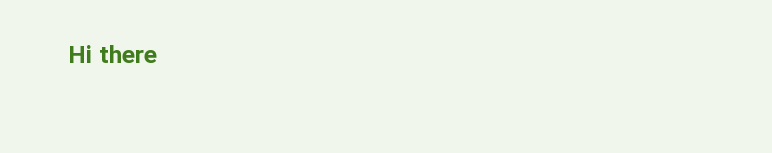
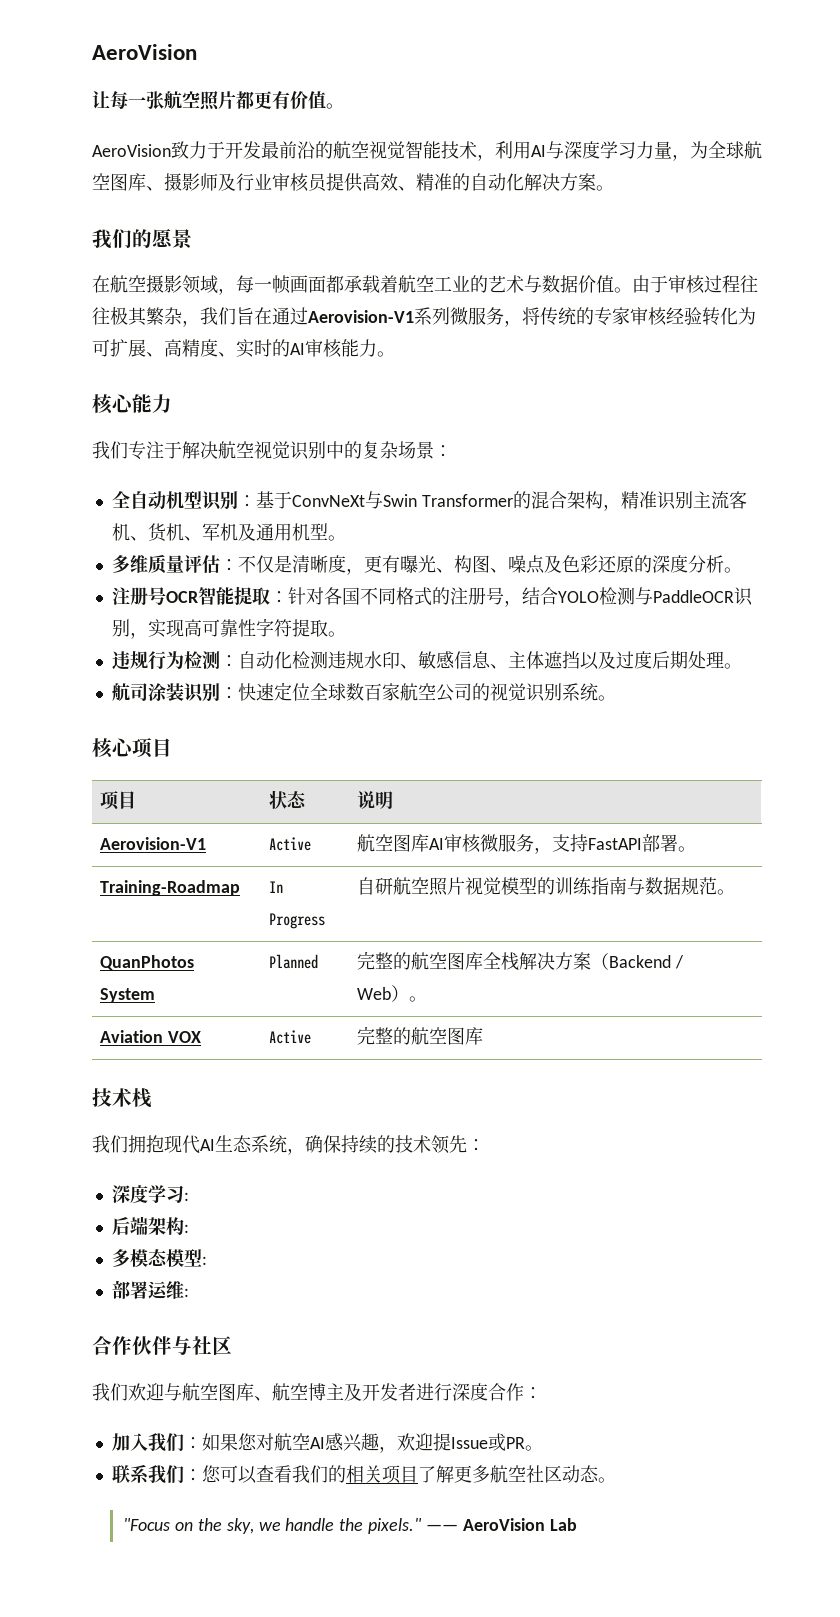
[68,45,157,63] Hi there -> [92,44,197,60] [92,91,344,111] [92,141,762,161] [92,173,614,192] [92,228,192,249] [92,275,758,295] [92,306,756,327] [92,339,395,358] [92,394,172,414] [92,441,452,460] [111,491,747,511] [111,523,346,542] [111,554,742,575] [111,586,753,607] [111,618,346,639] [111,651,742,670] [111,682,616,703] [92,738,172,758] [100,791,137,810] [269,790,308,809] [357,791,394,809] [100,837,207,850] [269,837,312,851] [357,834,697,854] [100,880,241,896] [269,881,284,893] [269,913,326,929] [357,876,736,896] [100,955,195,970] [100,988,156,1003] [269,954,319,969] [357,951,685,971] [357,985,428,1002] [100,1030,202,1043] [269,1030,312,1044] [357,1026,484,1045] [92,1088,152,1108] [92,1135,485,1155] [111,1185,189,1203] [111,1216,189,1235] [111,1249,207,1267] [111,1280,189,1299] [92,1336,232,1355] [92,1383,542,1401] [111,1433,543,1453] [111,1464,616,1484] [123,1518,577,1534] AeroVision // 让每一张航空照片都更有价值。 // AeroVision致力于开发最前沿的航空视觉智能技术，利用AI与深度学习力量，为全球航空图库、摄影师及行业审核员提供高效、精准的自动化解决方案。 // 我们的愿景 // 在航空摄影领域，每一帧画面都承载着航空工业的艺术与数据价值。由于审核过程往往极其繁杂，我们旨在通过Aerovision-V1系列微服务，将传统的专家审核经验转化为可扩展、高精度、实时的AI审核能力。 // 核心能力 // 我们专注于解决航空视觉识别中的复杂场景： // 全自动机型识别：基于ConvNeXt与Swin Transformer的混合架构，精准识别主流客机、货机、军机及通用机型。 // 多维质量评估：不仅是清晰度，更有曝光、构图、噪点及色彩还原的深度分析。 // 注册号OCR智能提取：针对各国不同格式的注册号，结合YOLO检测与PaddleOCR识别，实现高可靠性字符提取。 // 违规行为检测：自动化检测违规水印、敏感信息、主体遮挡以及过度后期处理。 // 航司涂装识别：快速定位全球数百家航空公司的视觉识别系统。 // 核心项目 // 项目 | 状态 | 说明 // Aerovision-V1 | Active | 航空图库AI审核微服务，支持FastAPI部署。 // Training-Roadmap | In Progress | 自研航空照片视觉模型的训练指南与数据规范。 // QuanPhotos System | Planned | 完整的航空图库全栈解决方案（Backend / Web）。 // Aviation VOX | Active | 完整的航空图库 // 技术栈 // 我们拥抱现代AI生态系统，确保持续的技术领先： // 深度学习: // 后端架构: // 多模态模型: // 部署运维: // 合作伙伴与社区 // 我们欢迎与航空图库、航空博主及开发者进行深度合作： // 加入我们：如果您对航空AI感兴趣，欢迎提Issue或PR。 // 联系我们：您可以查看我们的相关项目了解更多航空社区动态。 // "Focus on the sky, we handle the pixels." —— AeroVision Lab

